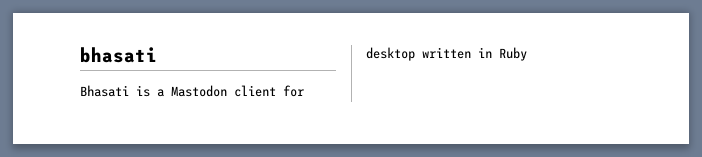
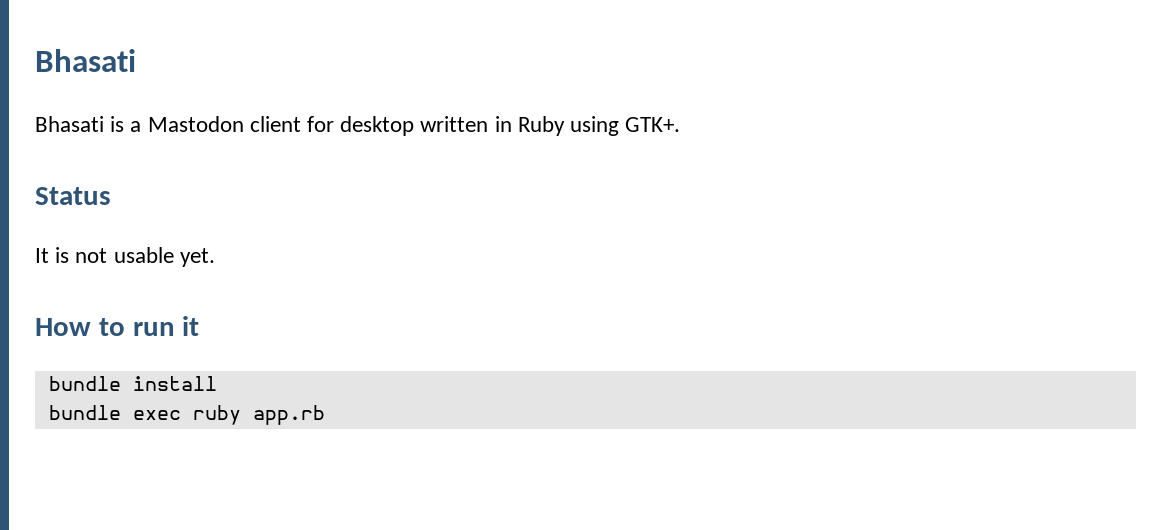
[80,47,157,63] bhasati -> [35,49,136,72] Bhasati
(527, 54) none -> [570,116,681,136] [35,187,111,205] [35,247,215,267] [35,316,200,336] [48,376,217,391] [48,405,325,425] using GTK+. // Status // It is not usable yet. // How to run it // bundle install // bundle exec ruby app.rb

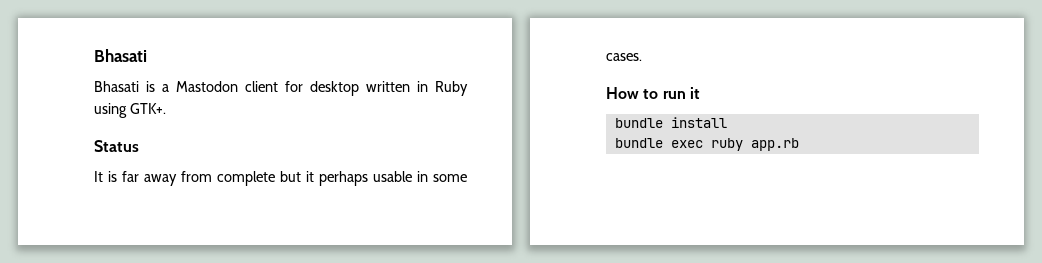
[75,247,215,267] not usable yet. -> [122,171,467,186] [606,53,642,61] far away from complete but it perhaps usable in some cases.

